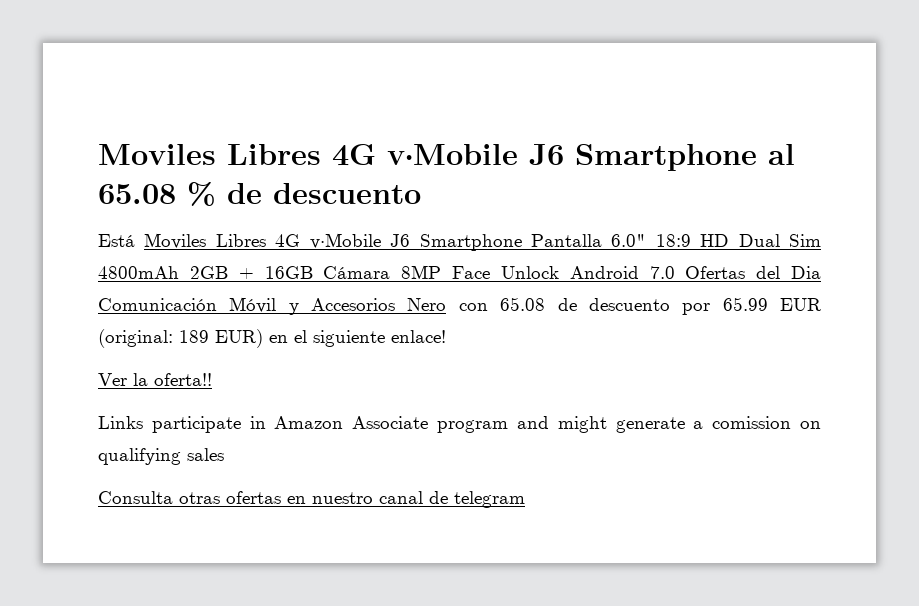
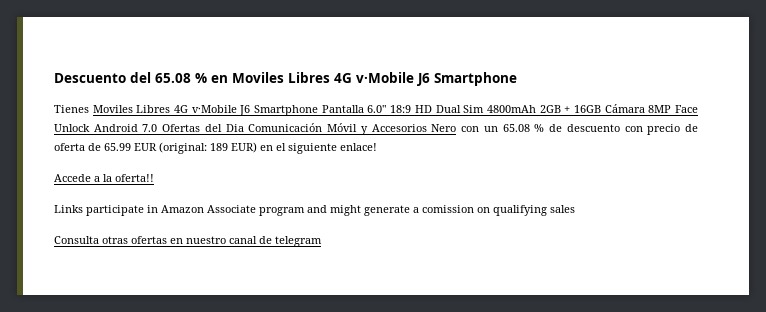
[98,144,795,171] [98,182,421,206] [98,234,135,247] Moviles Libres 4G v·Mobile J6 Smartphone al 65.08 % de descuento // Está -> [54,72,517,86] [54,105,89,113] Descuento del 65.08 % en Moviles Libres 4G v·Mobile J6 Smartphone // Tienes
[500,297,711,315] 65.08 de descuento por -> [483,124,698,135] [54,143,101,151] un 65.08 % de descuento con precio de oferta de
[98,373,127,386] Ver -> [54,174,100,182] Accede a

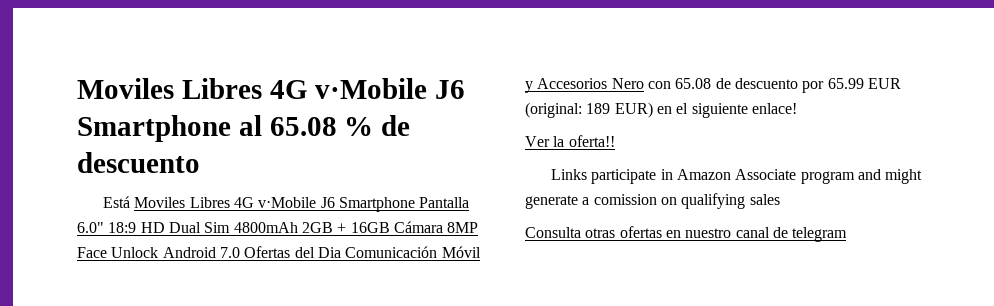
[54,72,517,86] [54,105,89,113] Descuento del 65.08 % en Moviles Libres 4G v·Mobile J6 Smartphone // Tienes -> [77,78,466,99] [77,115,411,142] [77,152,200,173] [103,196,131,208] Moviles Libres 4G v·Mobile J6 Smartphone al 65.08 % de descuento // Está
[483,124,698,135] [54,143,101,151] un 65.08 % de descuento con precio de oferta de -> [675,78,825,93] 65.08 de descuento por
[54,174,100,182] Accede a -> [525,136,550,147] Ver

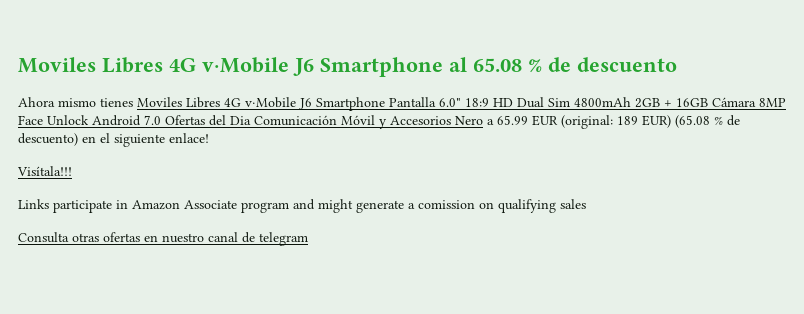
[103,196,131,208] Está -> [18,97,133,107] Ahora mismo tienes
[647,78,825,93] con 65.08 de descuento por -> [487,119,494,125] a
(653, 110) none -> [675,115,740,128] [18,133,78,146] (65.08 % de descuento)
[525,135,615,147] Ver la oferta!! -> [17,166,72,176] Visítala!!!

